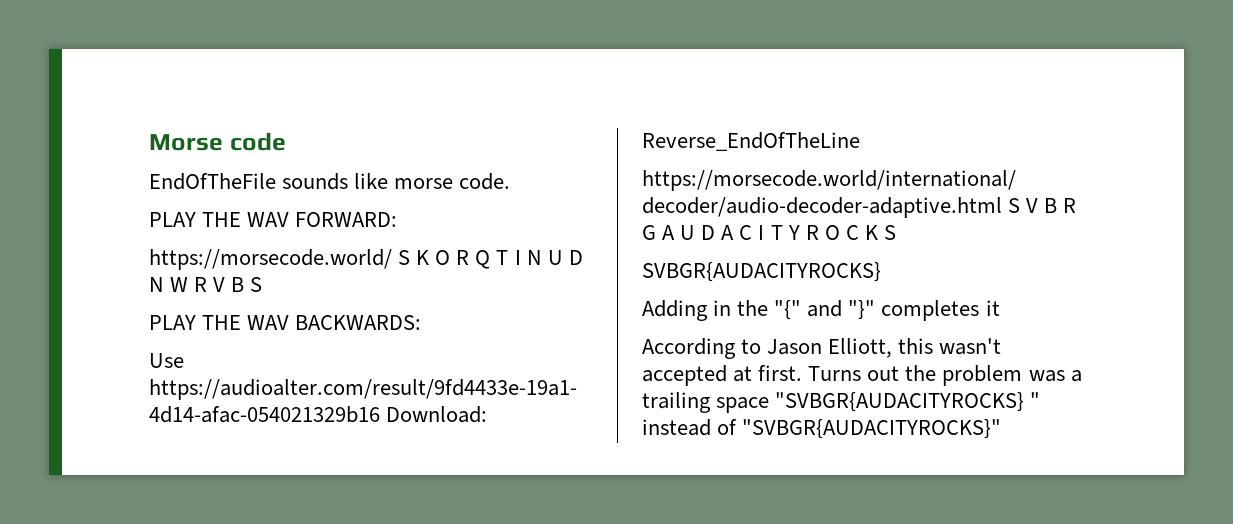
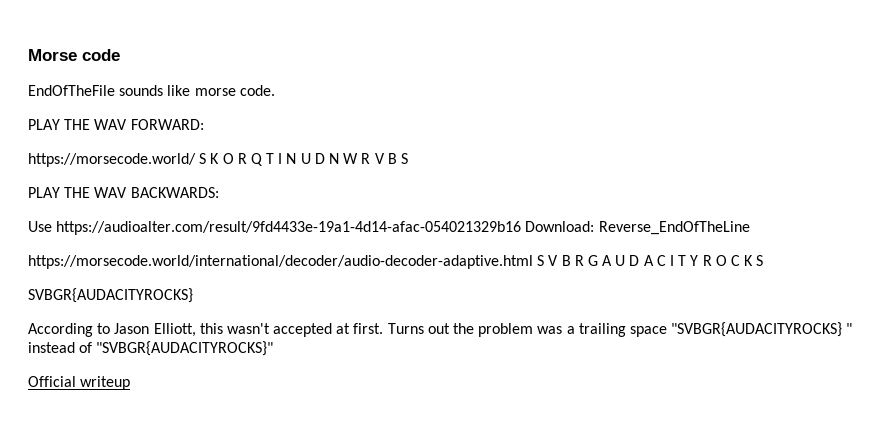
[642,300,1000,321] // Adding in the "{" and "}" completes it -> (193, 295) none
(1002, 429) none -> [28,376,131,390] // Official writeup

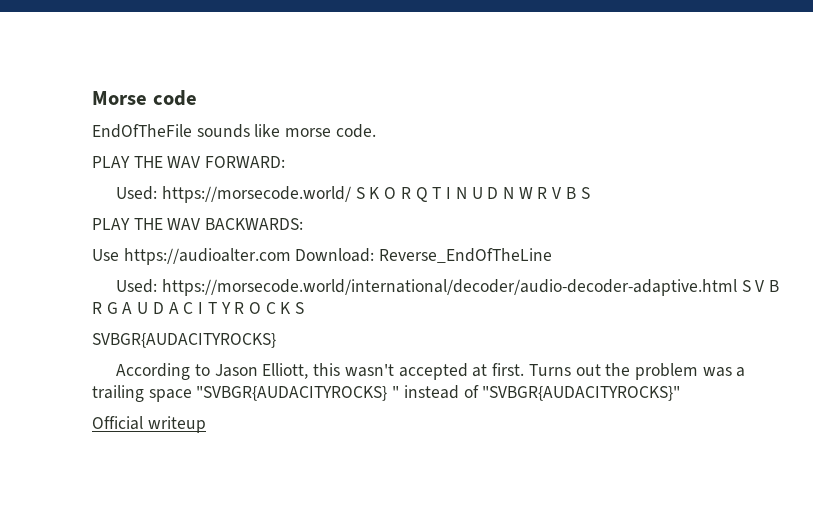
(204, 124) none -> [116,186,158,200] Used:
[56,221,522,235] https://audioalter.com/result/9fd4433e-19a1-4d14-afac-054021329b16 -> [123,248,291,265] https://audioalter.com
(750, 228) none -> [116,279,158,293] Used:

